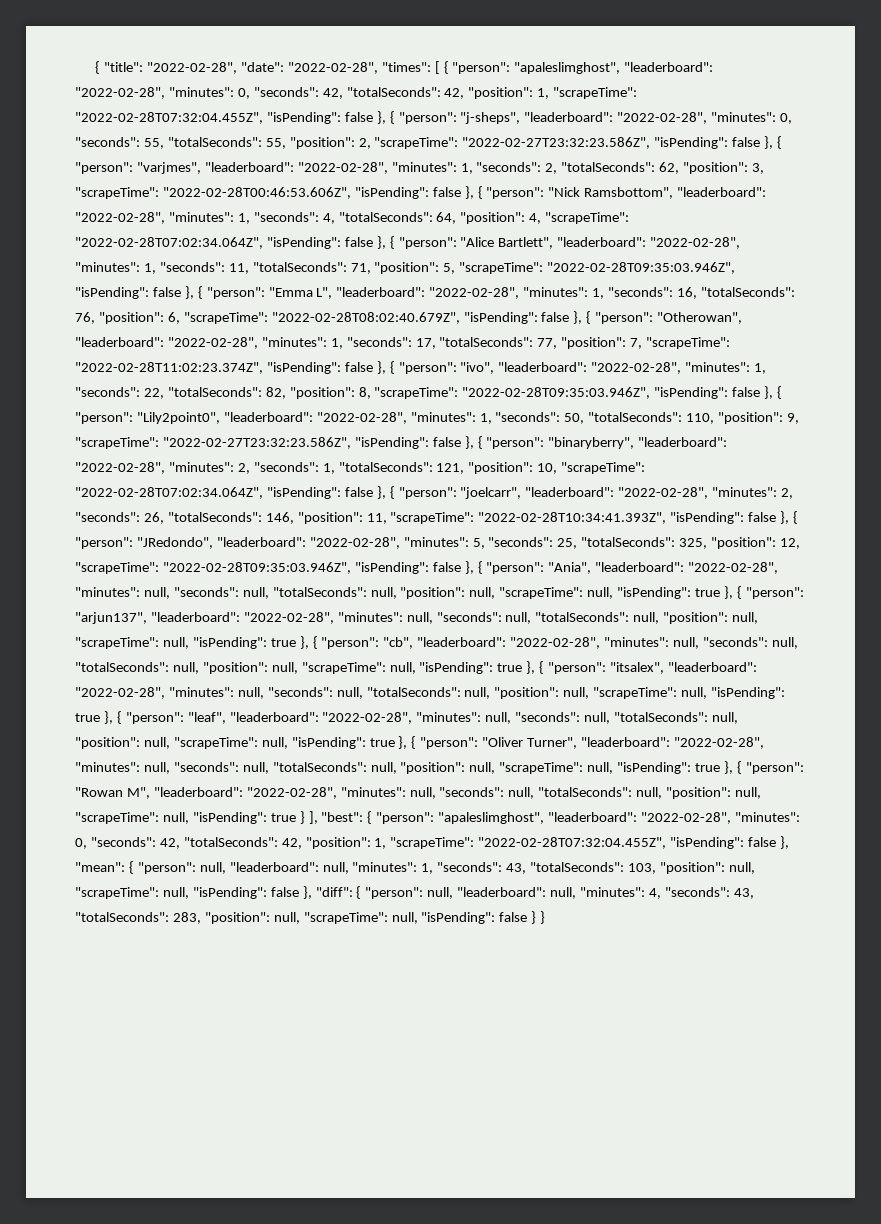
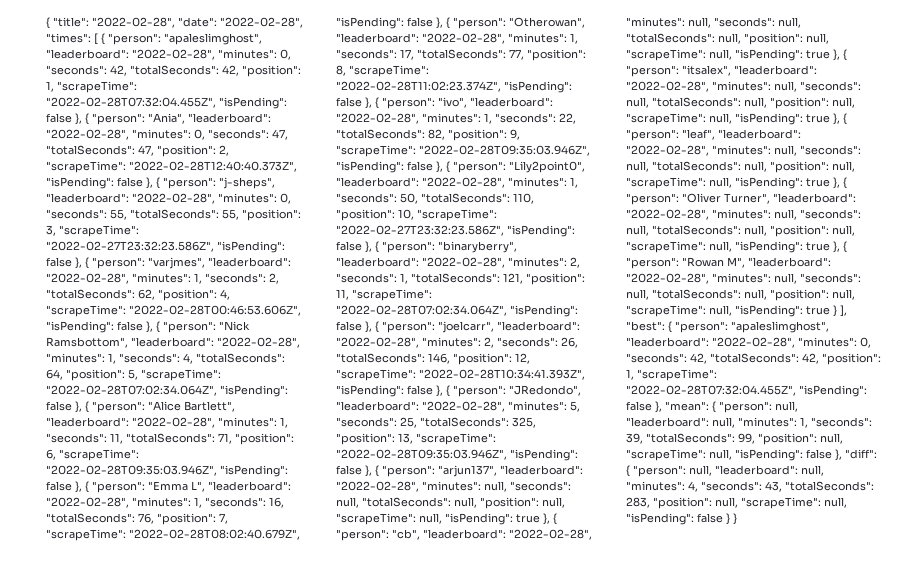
(457, 118) none -> [148,113,271,124] [46,129,288,140] [46,145,229,157] [46,161,297,173] [46,177,216,189] "Ania", "leaderboard": "2022-02-28", "minutes": 0, "seconds": 47, "totalSeconds": 47, "position": 2, "scrapeTime": "2022-02-28T12:40:40.373Z", "isPending": false }, { "person":
[358,138,371,149] 2, -> [46,225,56,236] 3,
[752,163,765,174] 3, -> [220,289,230,300] 4,
[529,213,542,224] 4, -> [128,369,138,380] 5,
[443,263,456,274] 5, -> [46,449,56,460] 6,
[167,312,180,324] 6, -> [219,513,228,524] 7,
[630,338,643,349] 7, -> [336,65,346,76] 8,
[358,387,371,399] 8, -> [510,129,520,140] 9,
[787,413,800,424] 9, -> [398,209,414,220] 10,
[537,463,558,474] 10, -> [336,289,349,300] 11,
[366,513,387,524] 11, -> [515,353,530,364] 12,
[780,538,801,549] [75,561,779,574] [75,586,804,599] 12, "scrapeTime": "2022-02-28T09:35:03.946Z", "isPending": false }, { "person": "Ania", "leaderboard": "2022-02-28", "minutes": null, "seconds": null, "totalSeconds": null, "position": null, "scrapeTime": null, "isPending": true }, { "person": -> [398,433,496,445] [336,449,578,461] [336,465,435,477] 13, "scrapeTime": "2022-02-28T09:35:03.946Z", "isPending": false }, { "person":
[506,862,657,874] 43, "totalSeconds": 103, -> [626,433,755,444] 39, "totalSeconds": 99,

